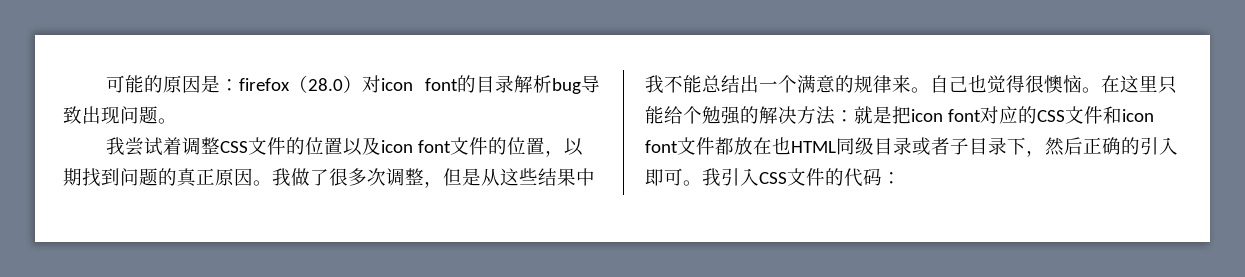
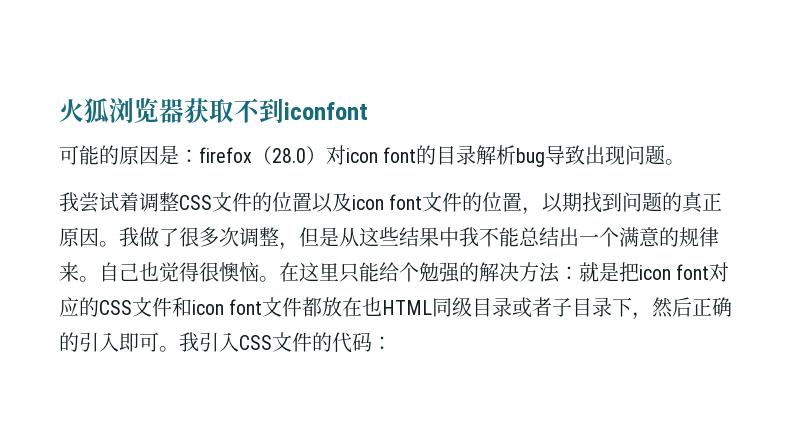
(106, 84) none -> [59,98,368,124] 火狐浏览器获取不到iconfont //

